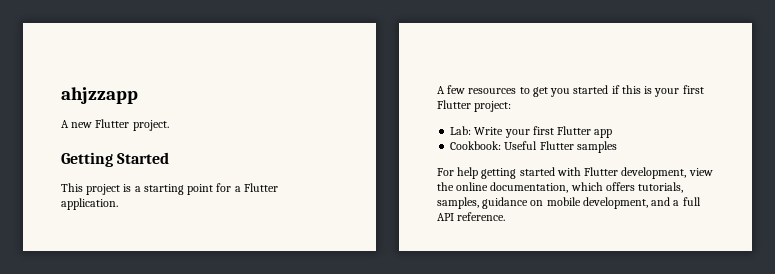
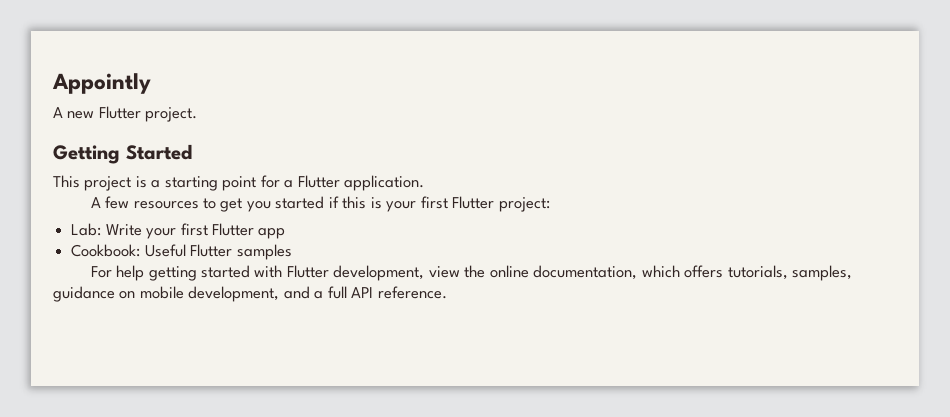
[61,87,138,104] ahjzzapp -> [52,73,151,94] Appointly

